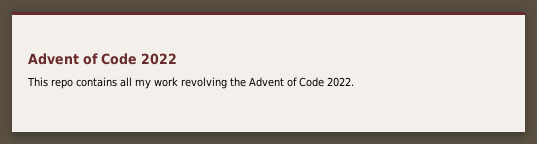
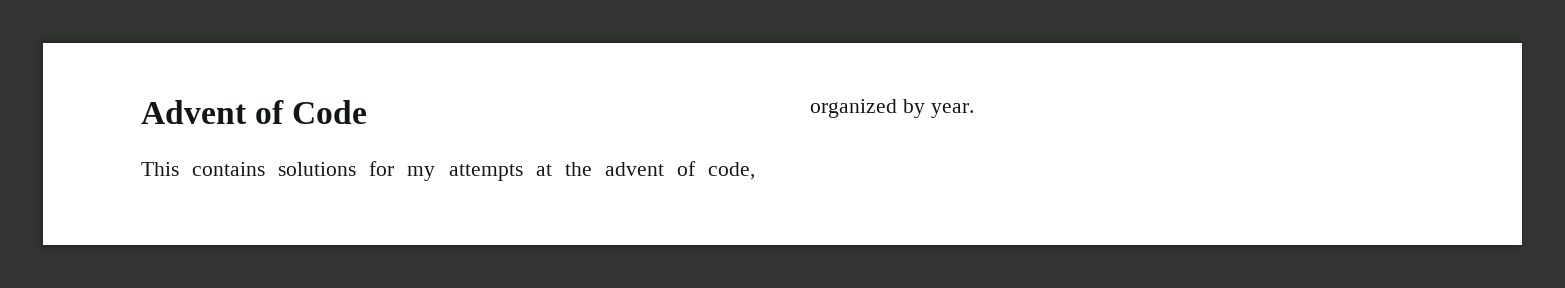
[28,53,177,65] Advent of Code 2022 -> [141,100,368,124] Advent of Code
[51,77,354,89] repo contains all my work revolving the Advent of Code 2022. -> [192,161,756,181] [810,99,974,118] contains solutions for my attempts at the advent of code, organized by year.

